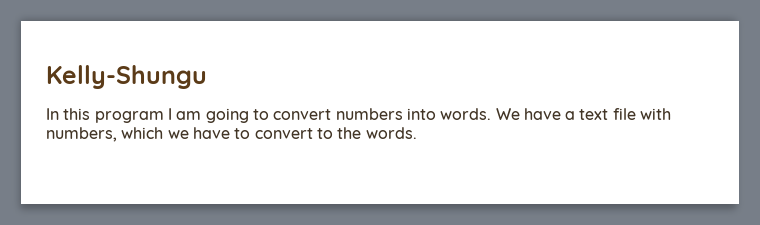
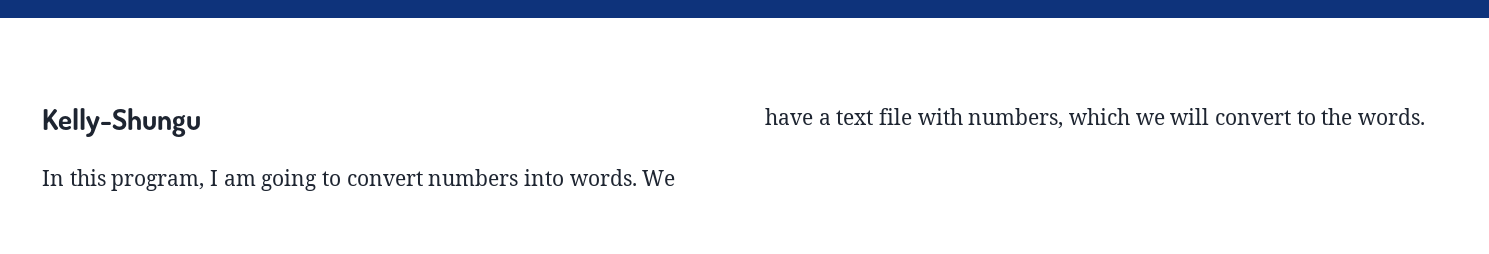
[94,111,164,123] program -> [111,174,205,191] program,
[192,127,251,139] have to -> [1170,108,1210,125] will

